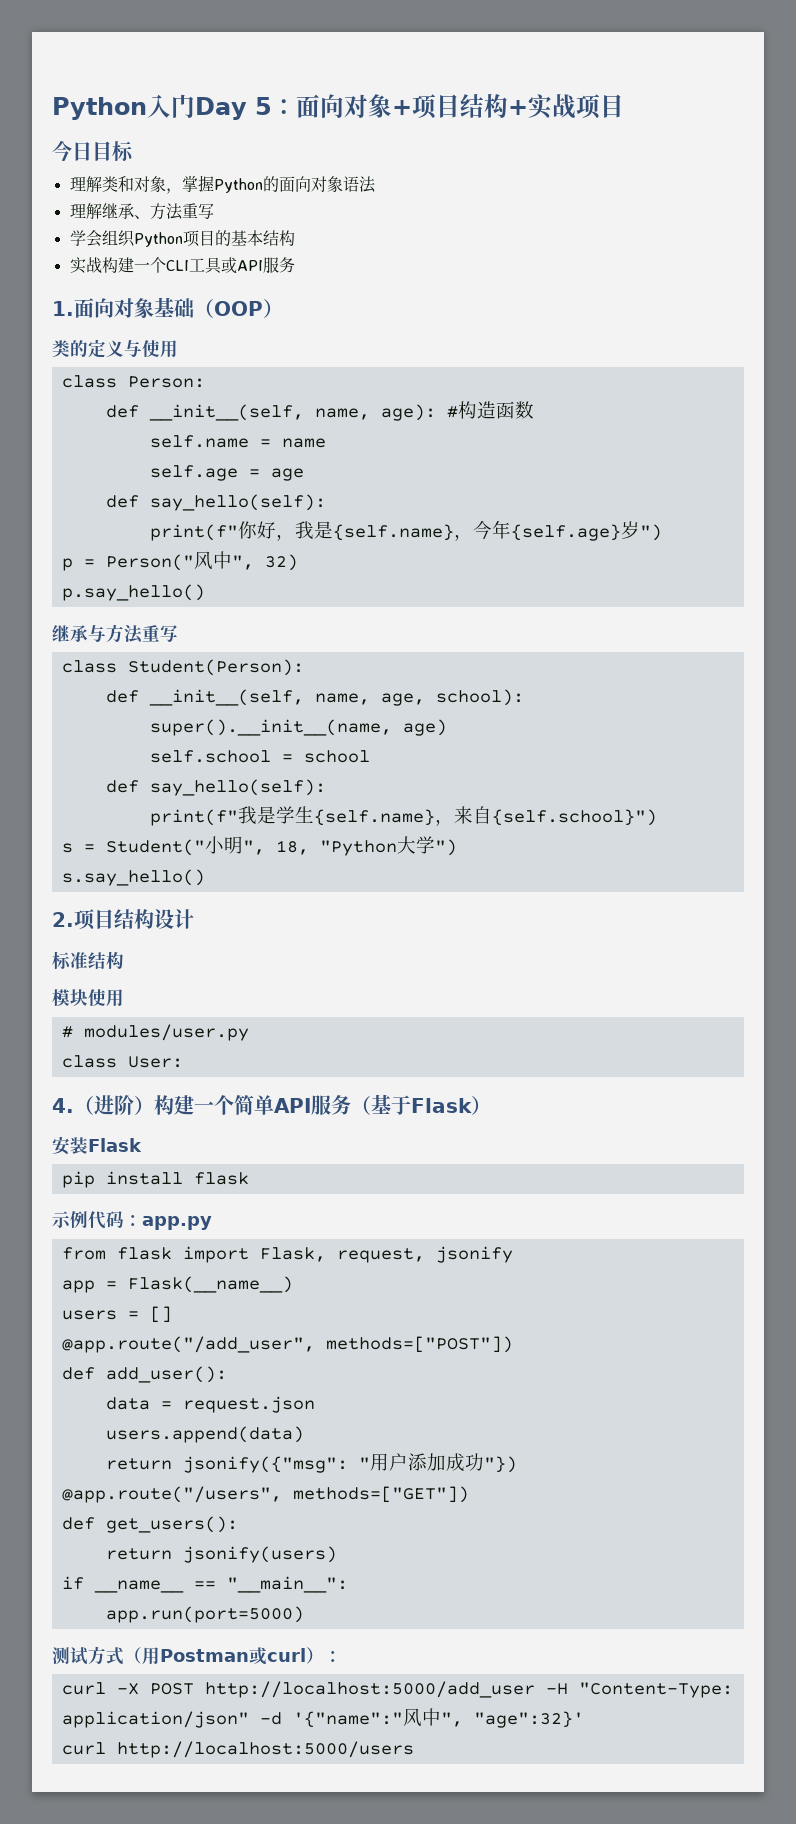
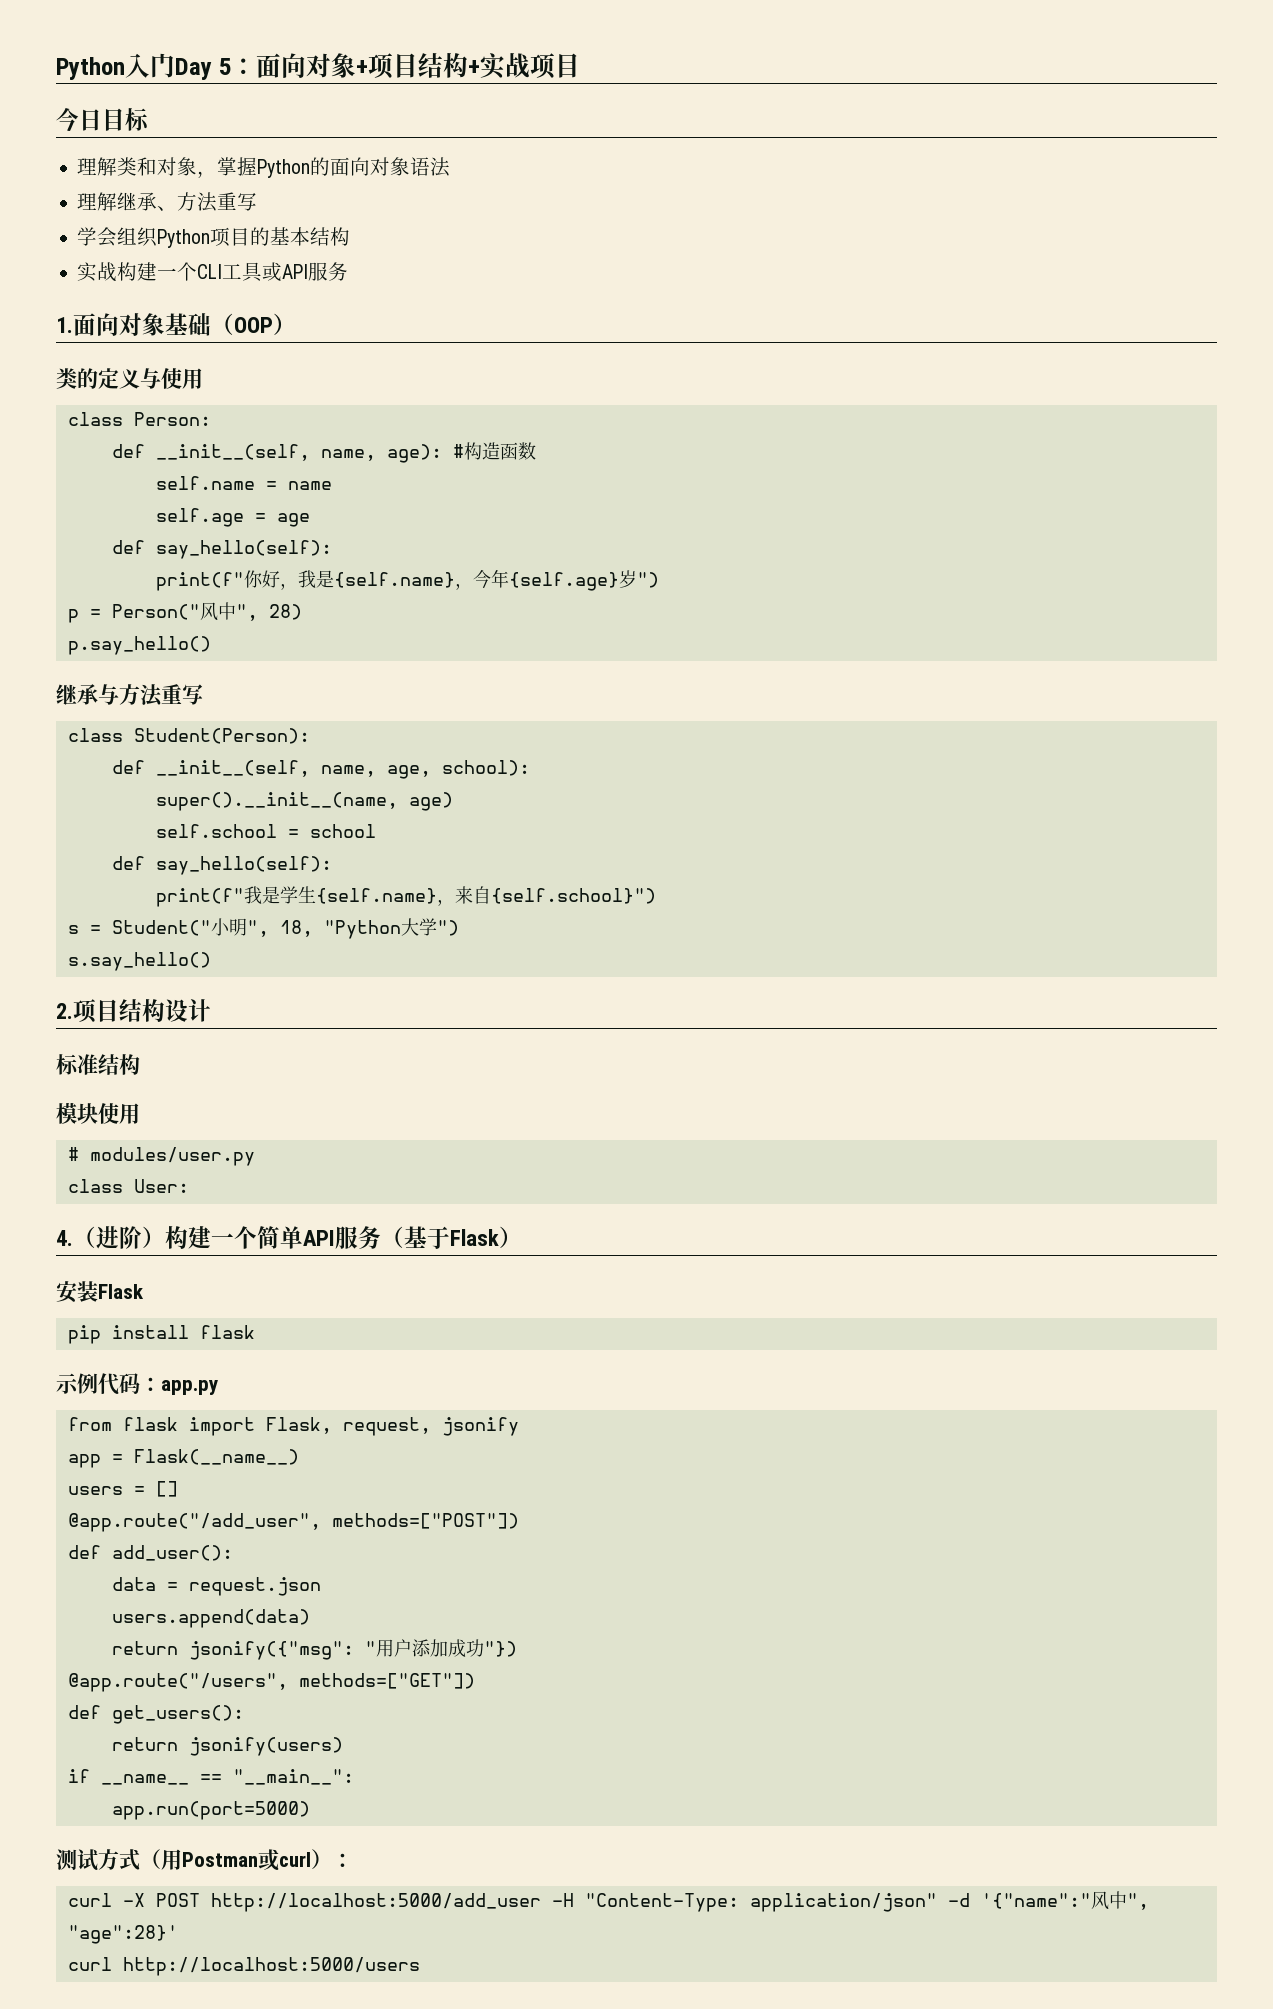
[264,554,298,571] 32) -> [268,604,302,620] 28)
[473,1711,584,1728] "age":32}' -> [67,1925,178,1944] "age":28}'

